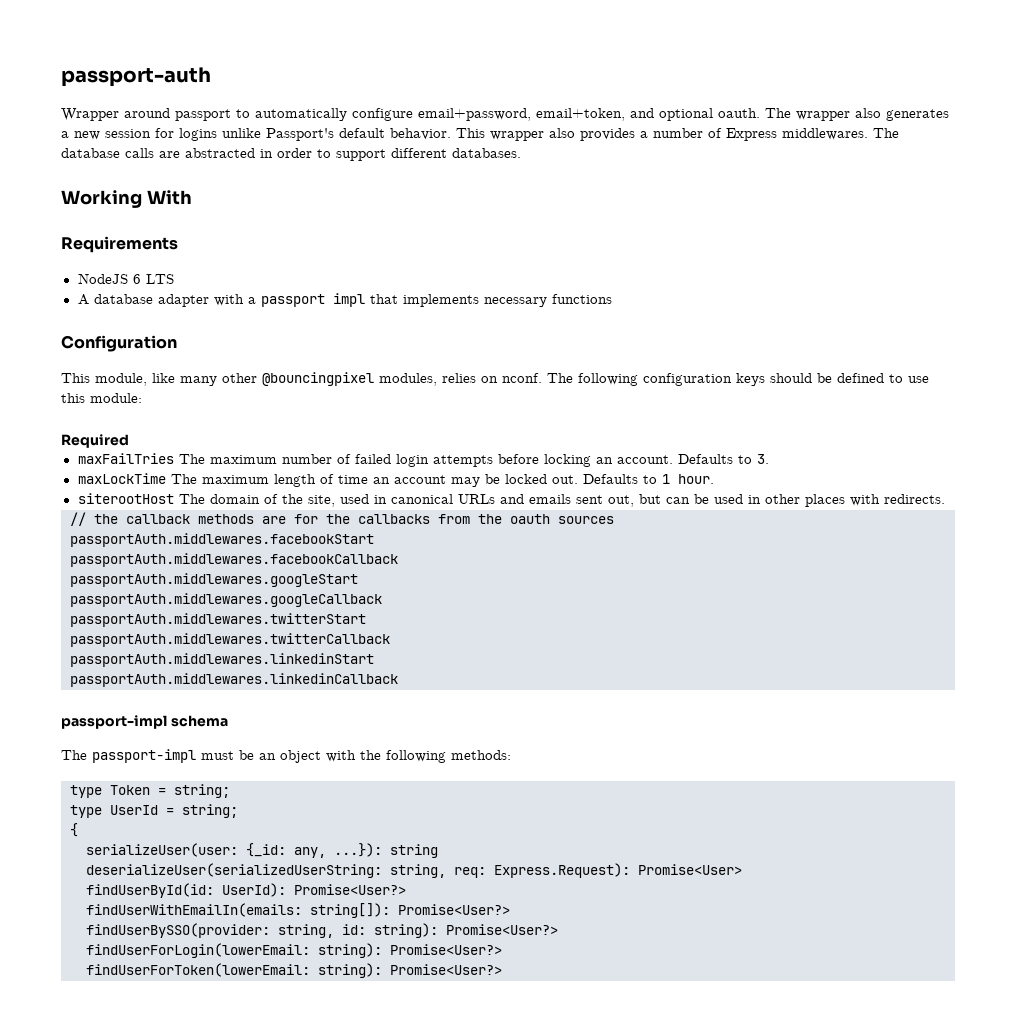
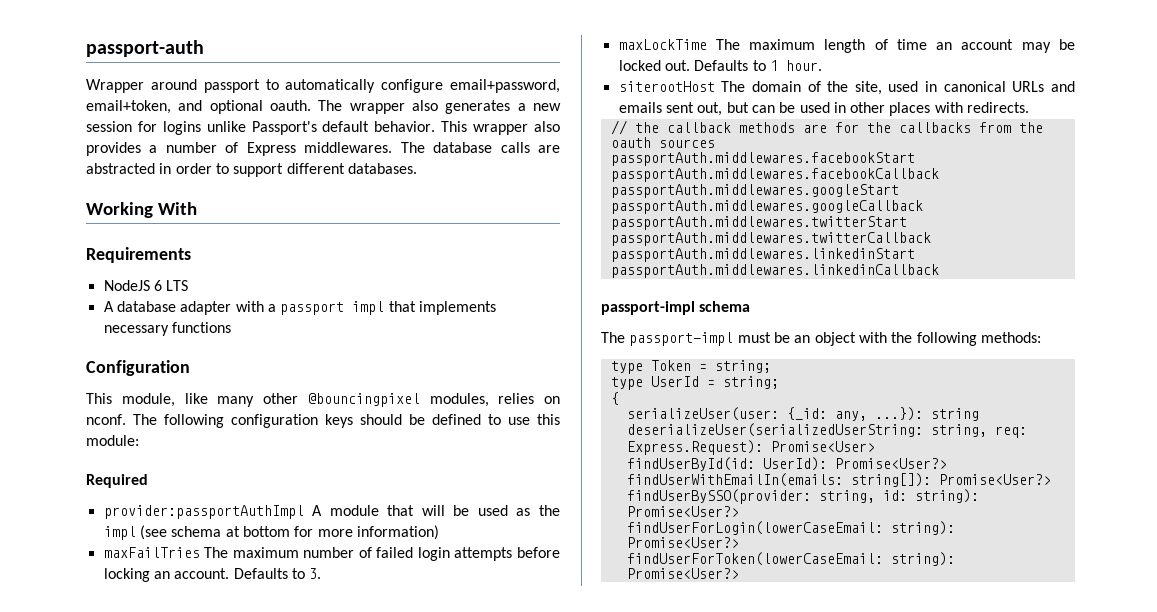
(129, 441) none -> [103,505,560,519] [103,525,439,540] // provider:passportAuthImpl A module that will be used as the impl (see schema at bottom for more information)
[86,943,502,958] [86,963,310,977] findUserForLogin(lowerEmail: string): Promise<User?> // findUserForToken(lowerEmail: -> [626,521,955,535] [626,537,739,548] [626,552,883,566] findUserForLogin(lowerCaseEmail: string): Promise<User?> // findUserForToken(lowerCaseEmail:

